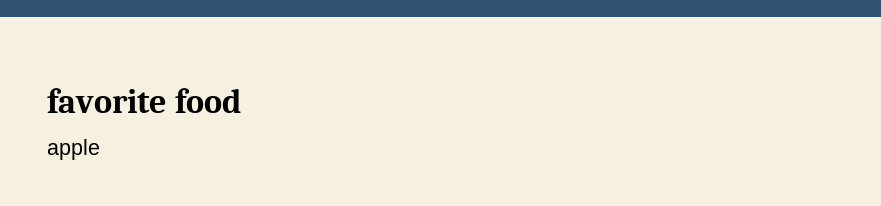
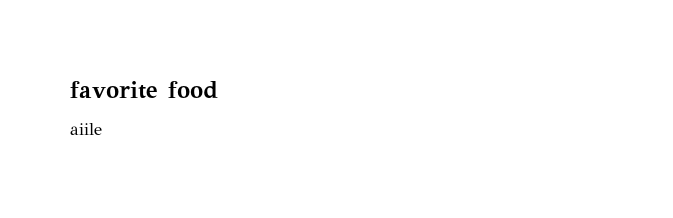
[47,139,100,160] apple -> [70,123,102,135] aiile

